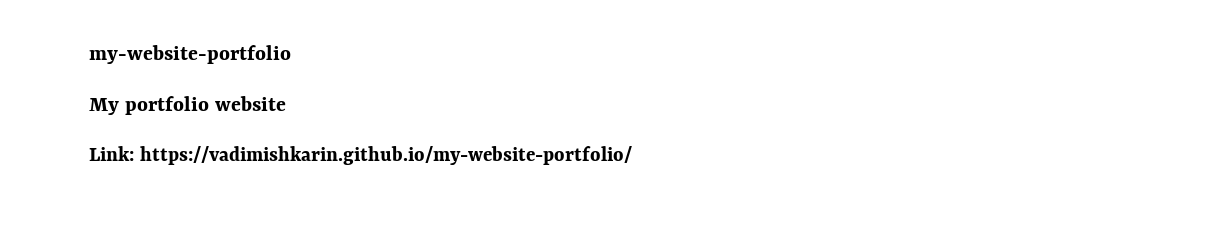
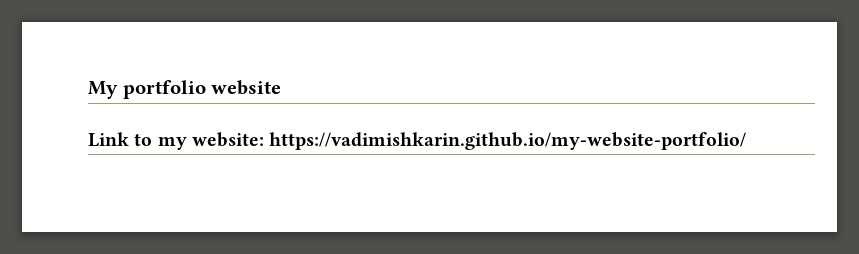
[89,45,291,64] my-website-portfolio // -> (88, 90) none
[89,146,134,161] Link: -> [88,132,264,150] Link to my website:

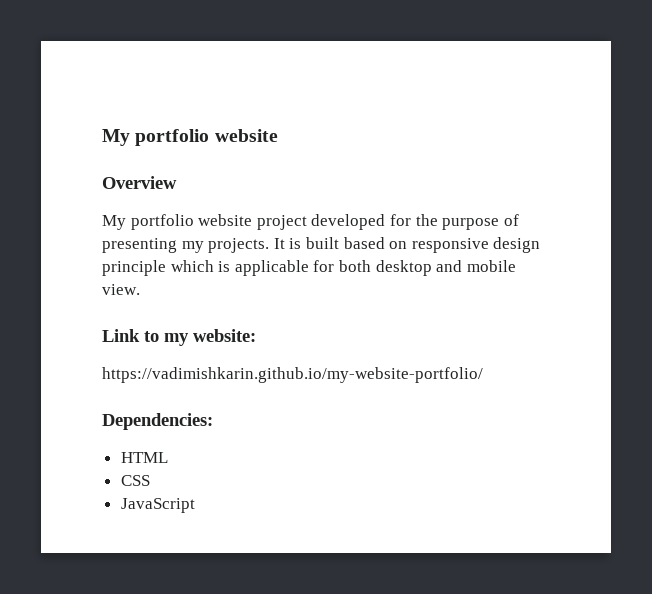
[88,80,282,99] My portfolio website -> [102,129,278,146] [102,176,177,189] [102,214,519,230] [102,237,541,253] [102,260,516,276] [102,284,140,295] My portfolio website // Overview // My portfolio website project developed for the purpose of presenting my projects. It is built based on responsive design principle which is applicable for both desktop and mobile view.
(264, 139) none -> (256, 335) //
(747, 141) none -> [102,413,213,430] [120,452,168,463] [120,475,150,486] [120,498,195,513] // Dependencies: // HTML // CSS // JavaScript

